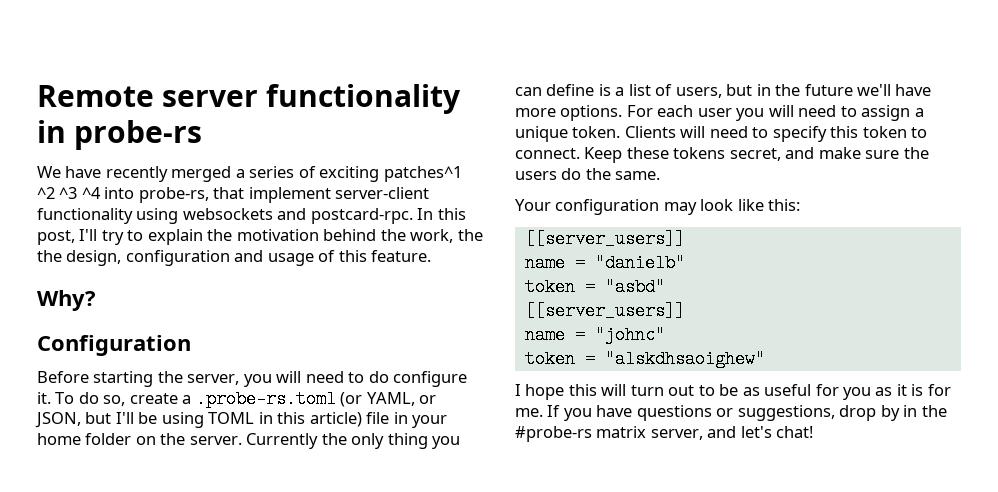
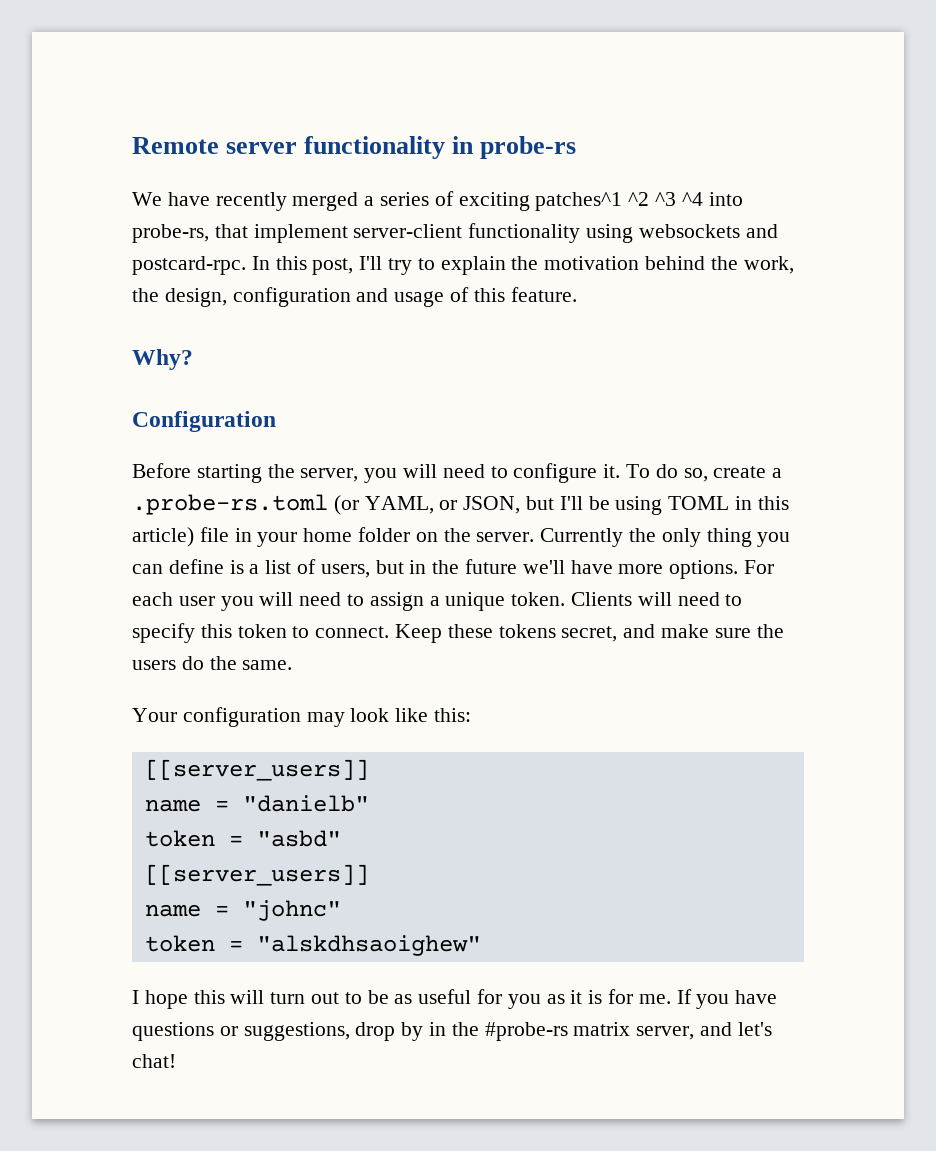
[37,250,62,262] the -> (159, 295) none
[368,371,389,383] do -> (508, 472) none

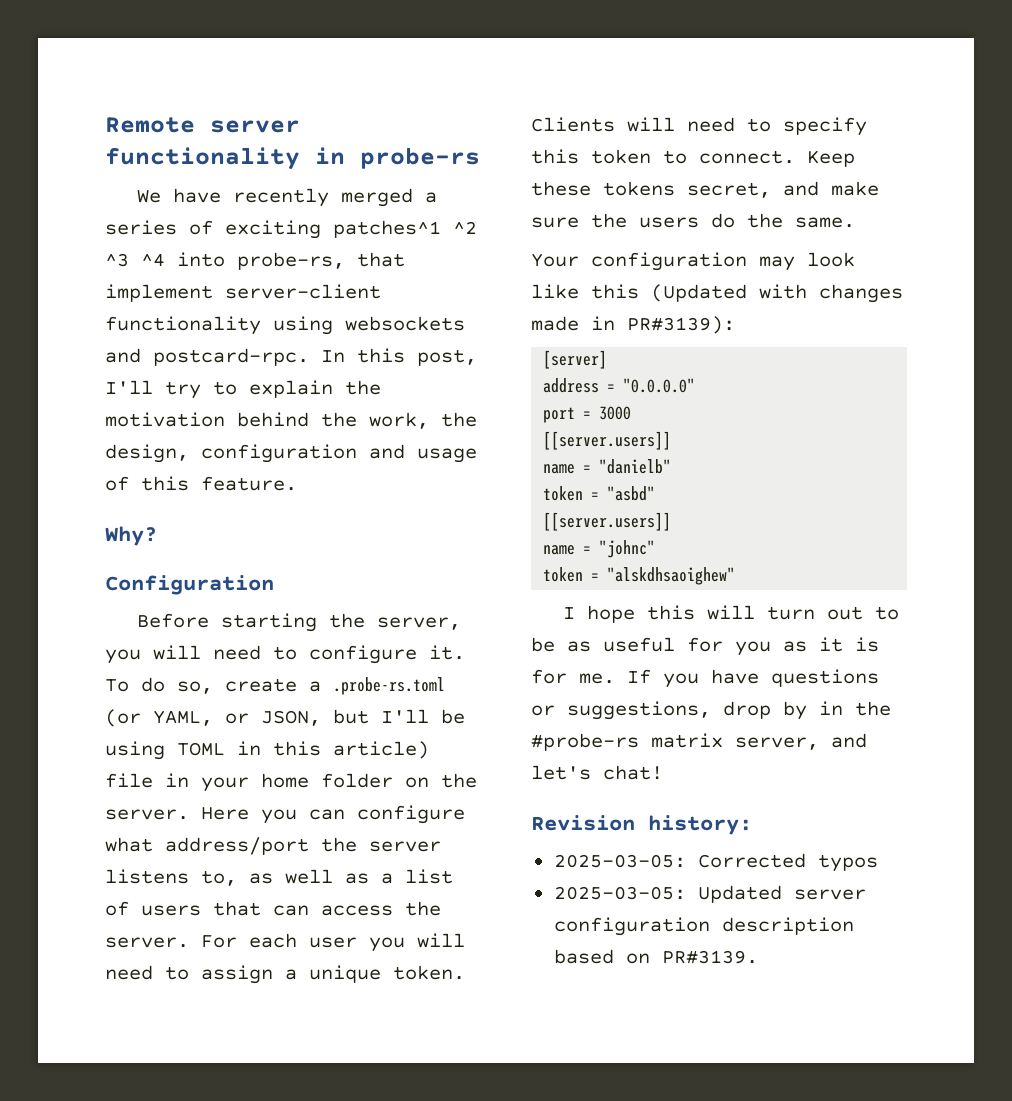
[540,528,791,547] [132,559,739,579] Currently the only thing you can define is a list of users, but in the future we'll have more options. -> [201,805,465,824] [105,837,441,855] [105,869,453,886] [105,901,441,916] [105,937,189,948] Here you can configure what address/port the server listens to, as well as a list of users that can access the server.
[434,708,472,722] [144,759,369,781] this: // [[server_users]] -> [591,284,903,303] [531,316,735,334] [543,350,608,369] [543,378,696,393] [543,406,632,423] [543,431,672,450] this (Updated with changes made in PR#3139): // [server] // address = "0.0.0.0" // port = 3000 // [[server.users]]
[144,864,369,886] [[server_users]] -> [543,512,672,531] [[server.users]]
(176, 1061) none -> [531,815,752,835] [553,853,878,872] [553,885,866,903] [553,917,854,936] [553,949,758,964] // Revision history: // 2025-03-05: Corrected typos // 2025-03-05: Updated server configuration description based on PR#3139.

